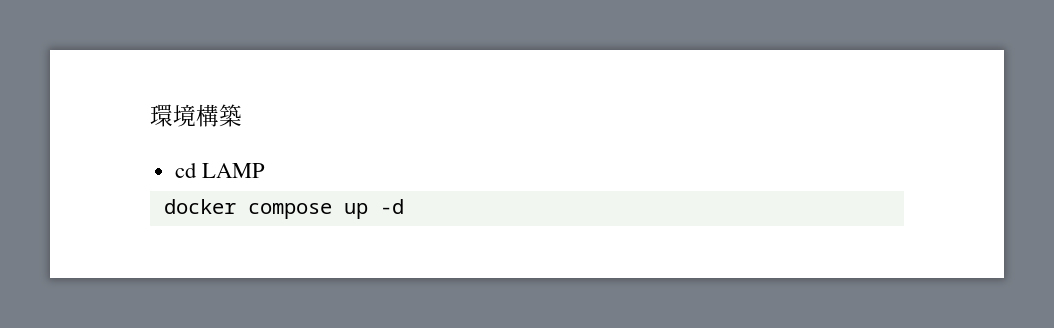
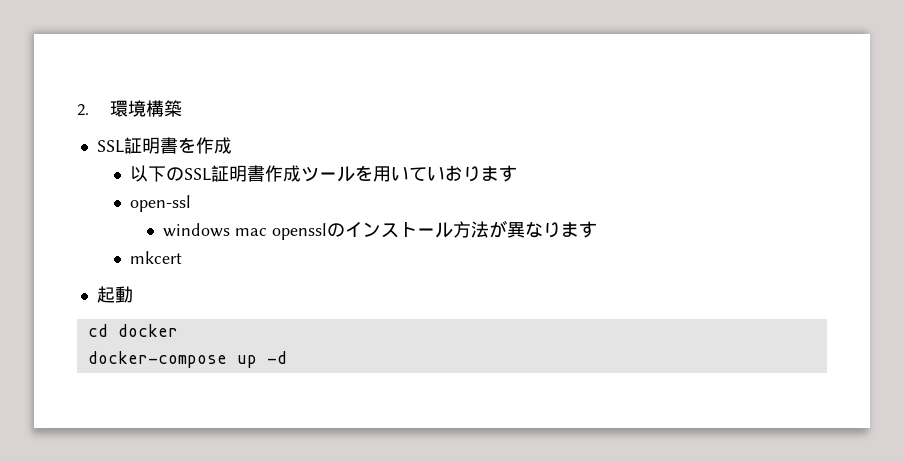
(150, 115) none -> [77,104,89,116] 2.
[174,162,265,178] [163,199,332,219] cd LAMP // docker compose -> [96,137,232,154] [129,165,517,182] [129,195,191,212] [162,220,597,240] [129,251,182,264] [96,286,133,303] [87,324,178,337] [87,351,227,368] SSL証明書を作成 // 以下のSSL証明書作成ツールを用いていおります // open-ssl // windows mac opensslのインストール方法が異なります // mkcert // 起動 // cd docker // docker-compose

